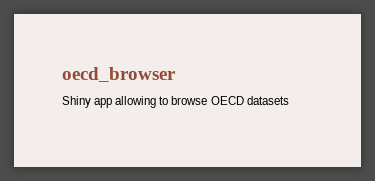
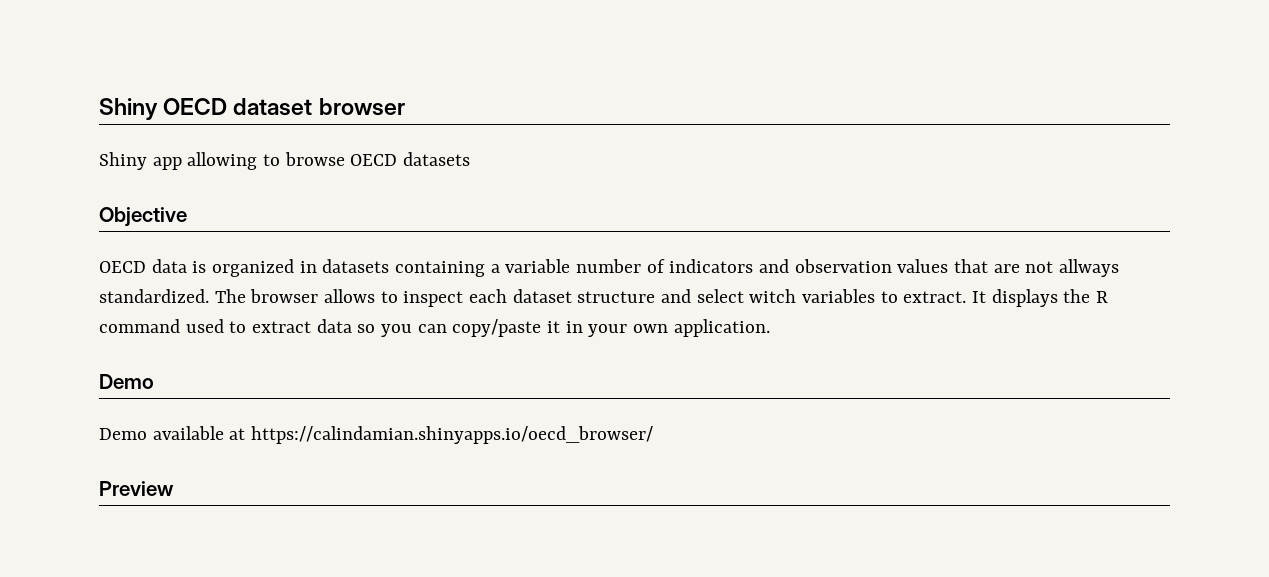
[62,67,176,82] oecd_browser -> [99,98,405,120] Shiny OECD dataset browser
(289, 100) none -> [99,207,187,227] [99,259,1120,277] [99,289,1109,307] [99,319,770,337] [99,374,154,389] [99,426,654,444] [99,481,174,496] // Objective // OECD data is organized in datasets containing a variable number of indicators and observation values that are not allways standardized. The browser allows to inspect each dataset structure and select witch variables to extract. It displays the R command used to extract data so you can copy/paste it in your own application. // Demo // Demo available at https://calindamian.shinyapps.io/oecd_browser/ // Preview

